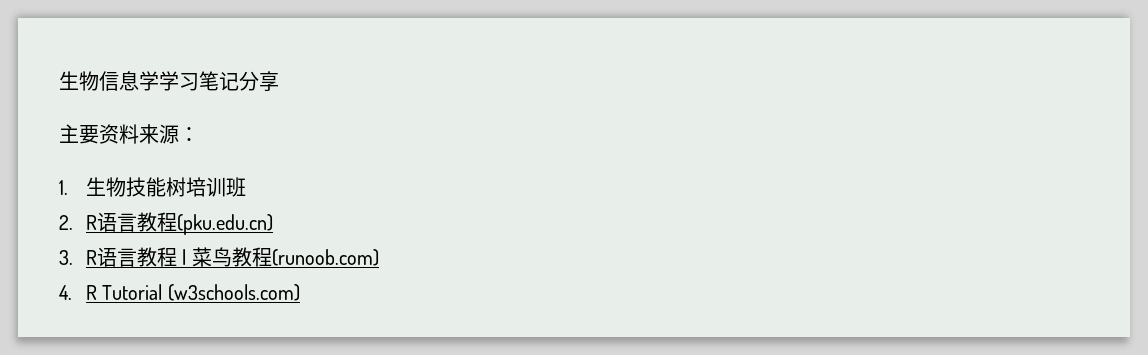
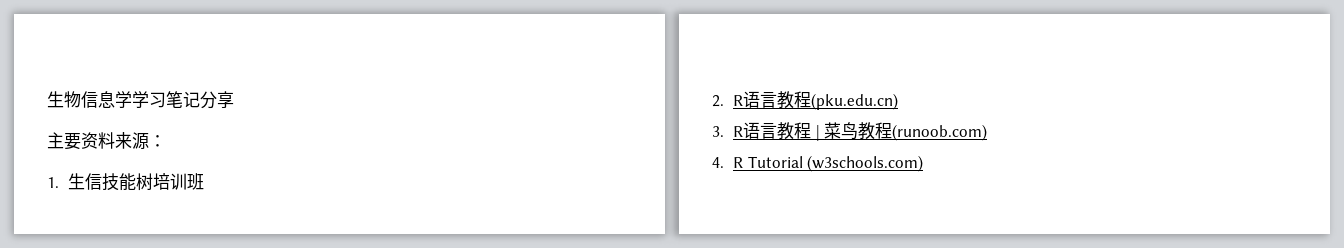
[106,177,127,197] 物 -> [85,173,103,190] 信

